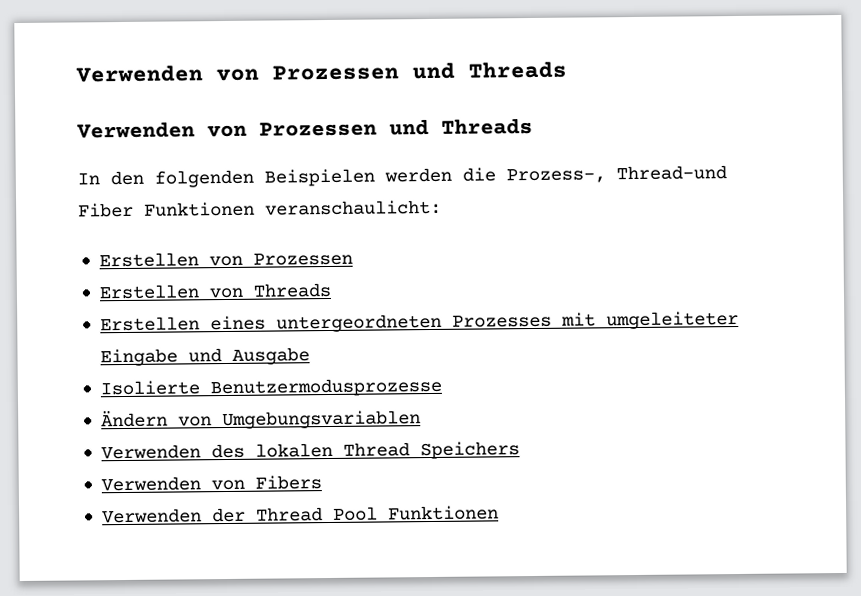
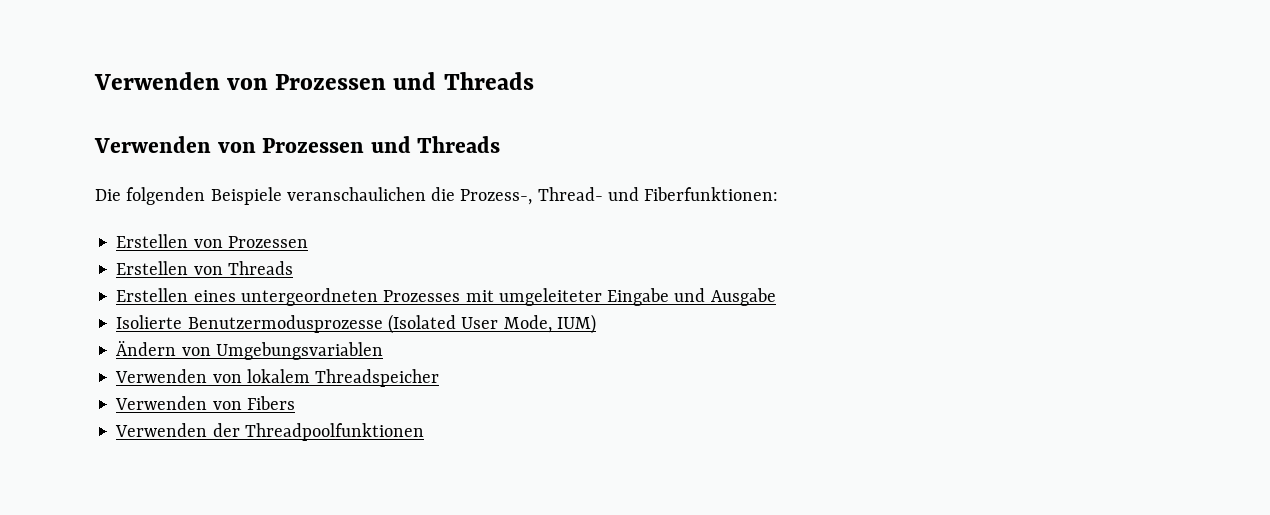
[77,165,727,188] [78,199,442,218] In den folgenden Beispielen werden die Prozess-, Thread-und Fiber Funktionen veranschaulicht: -> [95,187,779,205] Die folgenden Beispiele veranschaulichen die Prozess-, Thread- und Fiberfunktionen:
(442, 387) none -> [387,314,596,334] (Isolated User Mode, IUM)
[210,441,520,460] des lokalen Thread Speichers -> [212,369,440,387] von lokalem Threadspeicher
[255,505,499,522] Thread Pool Funktionen -> [244,423,424,441] Threadpoolfunktionen

